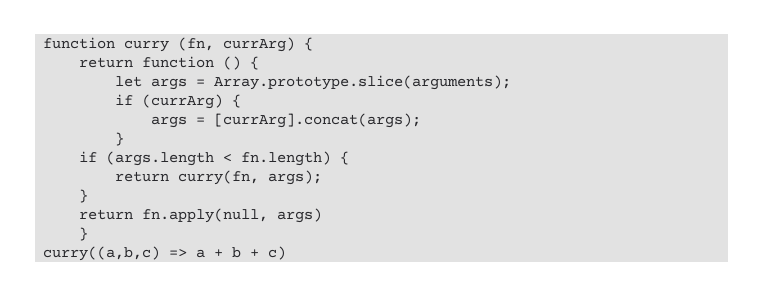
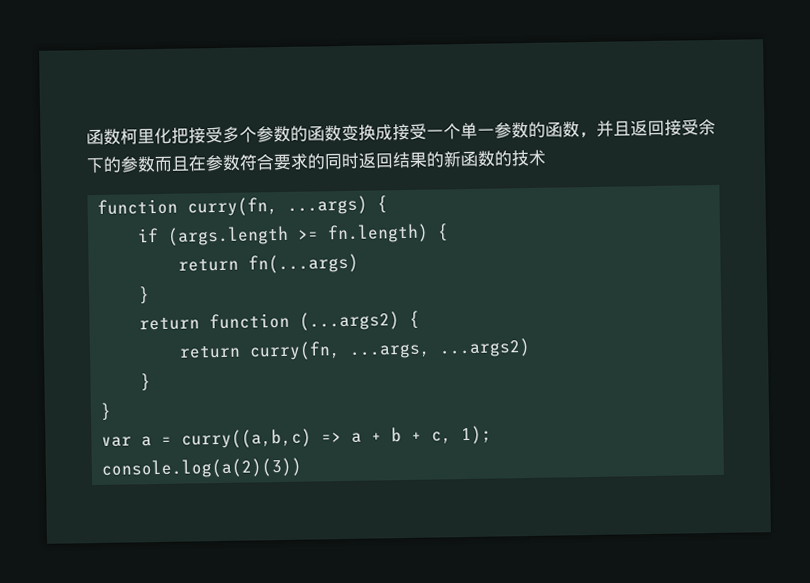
[43,37,314,52] [79,56,260,70] [115,75,512,90] [115,94,242,109] [151,113,422,128] [115,132,125,146] function curry (fn, currArg) { // return function () { // let args = Array.prototype.slice(arguments); // if (currArg) { // args = [currArg].concat(args); // } -> [86,118,716,146] [86,149,546,174] [96,195,388,217] 函数柯里化把接受多个参数的函数变换成接受一个单一参数的函数，并且返回接受余下的参数而且在参数符合要求的同时返回结果的新函数的技术 // function curry(fn, ...args) {
[223,154,233,162] < -> [296,229,319,240] >=
[178,170,323,185] curry(fn, args); -> [247,253,359,274] fn(...args)
[142,208,323,223] [79,227,89,241] fn.apply(null, args) // } // -> [208,310,420,331] [178,337,531,361] [139,373,151,392] [99,402,112,421] [100,436,172,447] function (...args2) { // return curry(fn, ...args, ...args2) // } // } // var a =
[268,246,287,260] c) -> [430,425,492,445] [100,457,302,479] c, 1); // console.log(a(2)(3))

